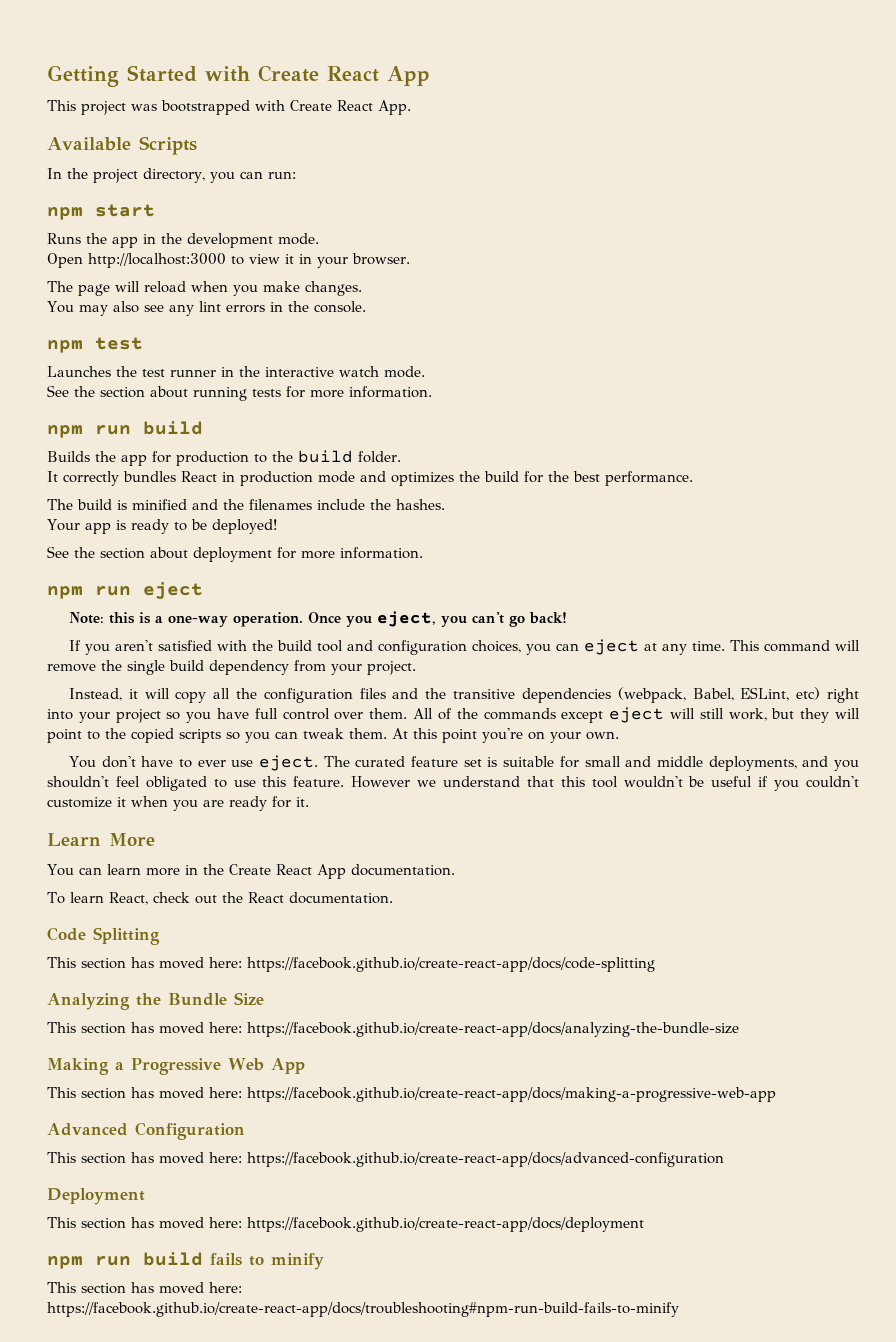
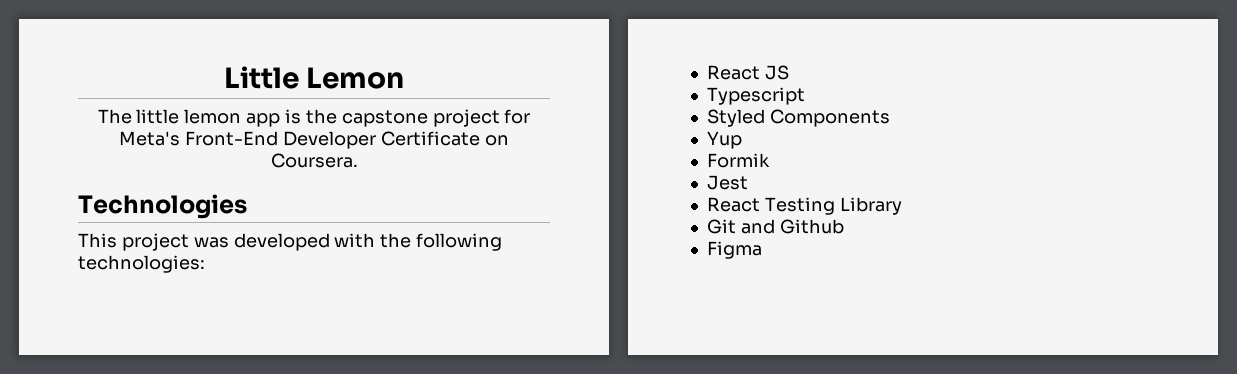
[47,65,430,87] [47,100,411,115] [47,136,197,155] [47,168,296,183] [47,204,155,220] [47,233,319,248] [47,253,410,268] [47,281,362,296] [47,301,366,316] [47,337,143,353] [47,366,425,378] [47,385,432,401] [47,421,203,438] [47,450,401,466] [47,471,693,486] [47,499,445,510] [47,519,277,534] [47,546,423,562] [47,582,203,599] [68,611,567,627] [68,639,860,655] [47,660,416,675] [68,687,859,703] [47,707,861,723] [47,728,619,743] [68,755,860,771] [47,776,860,791] [47,796,309,811] [47,833,155,846] [47,864,455,879] [47,892,393,905] [47,927,160,945] [47,957,655,972] [47,992,264,1010] [47,1022,739,1037] [47,1058,305,1075] [47,1087,776,1102] [47,1122,245,1140] [47,1152,724,1167] [47,1188,145,1205] [47,1217,644,1232] [47,1252,324,1270] [47,1282,242,1294] [47,1302,679,1317] Getting Started with Create React App // This project was bootstrapped with Create React App. // Available Scripts // In the project directory, you can run: // npm start // Runs the app in the development mode. // Open http://localhost:3000 to view it in your browser. // The page will reload when you make changes. // You may also see any lint errors in the console. // npm test // Launches the test runner in the interactive watch mode. // See the section about running tests for more information. // npm run build // Builds the app for production to the build folder. // It correctly bundles React in production mode and optimizes the build for the best performance. // The build is minified and the filenames include the hashes. // Your app is ready to be deployed! // See the section about deployment for more information. // npm run eject // Note: this is a one-way operation. Once you eject, you can't go back! // If you aren't satisfied with the build tool and configuration choices, you can eject at any time. This command will remove the single build dependency from your project. // Instead, it will copy all the configuration files and the transitive dependencies (webpack, Babel, ESLint, etc) right into your project so you have full control over them. All of the commands except eject will still work, but they will point to the copied scripts so you can tweak them. At this point you're on your own. // You don't have to ever use eject. The curated feature set is suitable for small and middle deployments, and you shouldn't feel obligated to use this feature. However we understand that this tool wouldn't be useful if you couldn't customize it when you are ready for it. // Learn More // You can learn more in the Create React App documentation. // To learn React, check out the React documentation. // Code Splitting // This section has moved here: https://facebook.github.io/create-react-app/docs/code-splitting // Analyzing the Bundle Size // This section has moved here: https://facebook.github.io/create-react-app/docs/analyzing-the-bundle-size // Making a Progressive Web App // This section has moved here: https://facebook.github.io/create-react-app/docs/making-a-progressive-web-app // Advanced Configuration // This section has moved here: https://facebook.github.io/create-react-app/docs/advanced-configuration // Deployment // This section has moved here: https://facebook.github.io/create-react-app/docs/deployment // npm run build fails to minify // This section has moved here: https://facebook.github.io/create-react-app/docs/troubleshooting#npm-run-build-fails-to-minify -> [223,66,405,89] [97,109,531,127] [119,131,509,149] [270,153,358,168] [78,194,247,219] [78,233,503,251] [78,255,205,273] [706,65,789,80] [706,87,805,105] [706,109,890,127] [706,131,742,149] [706,153,770,168] [706,175,748,190] [706,197,902,215] [706,219,844,234] [706,241,762,259] Little Lemon // The little lemon app is the capstone project for Meta's Front-End Developer Certificate on Coursera. // Technologies // This project was developed with the following technologies: // React JS // Typescript // Styled Components // Yup // Formik // Jest // React Testing Library // Git and Github // Figma

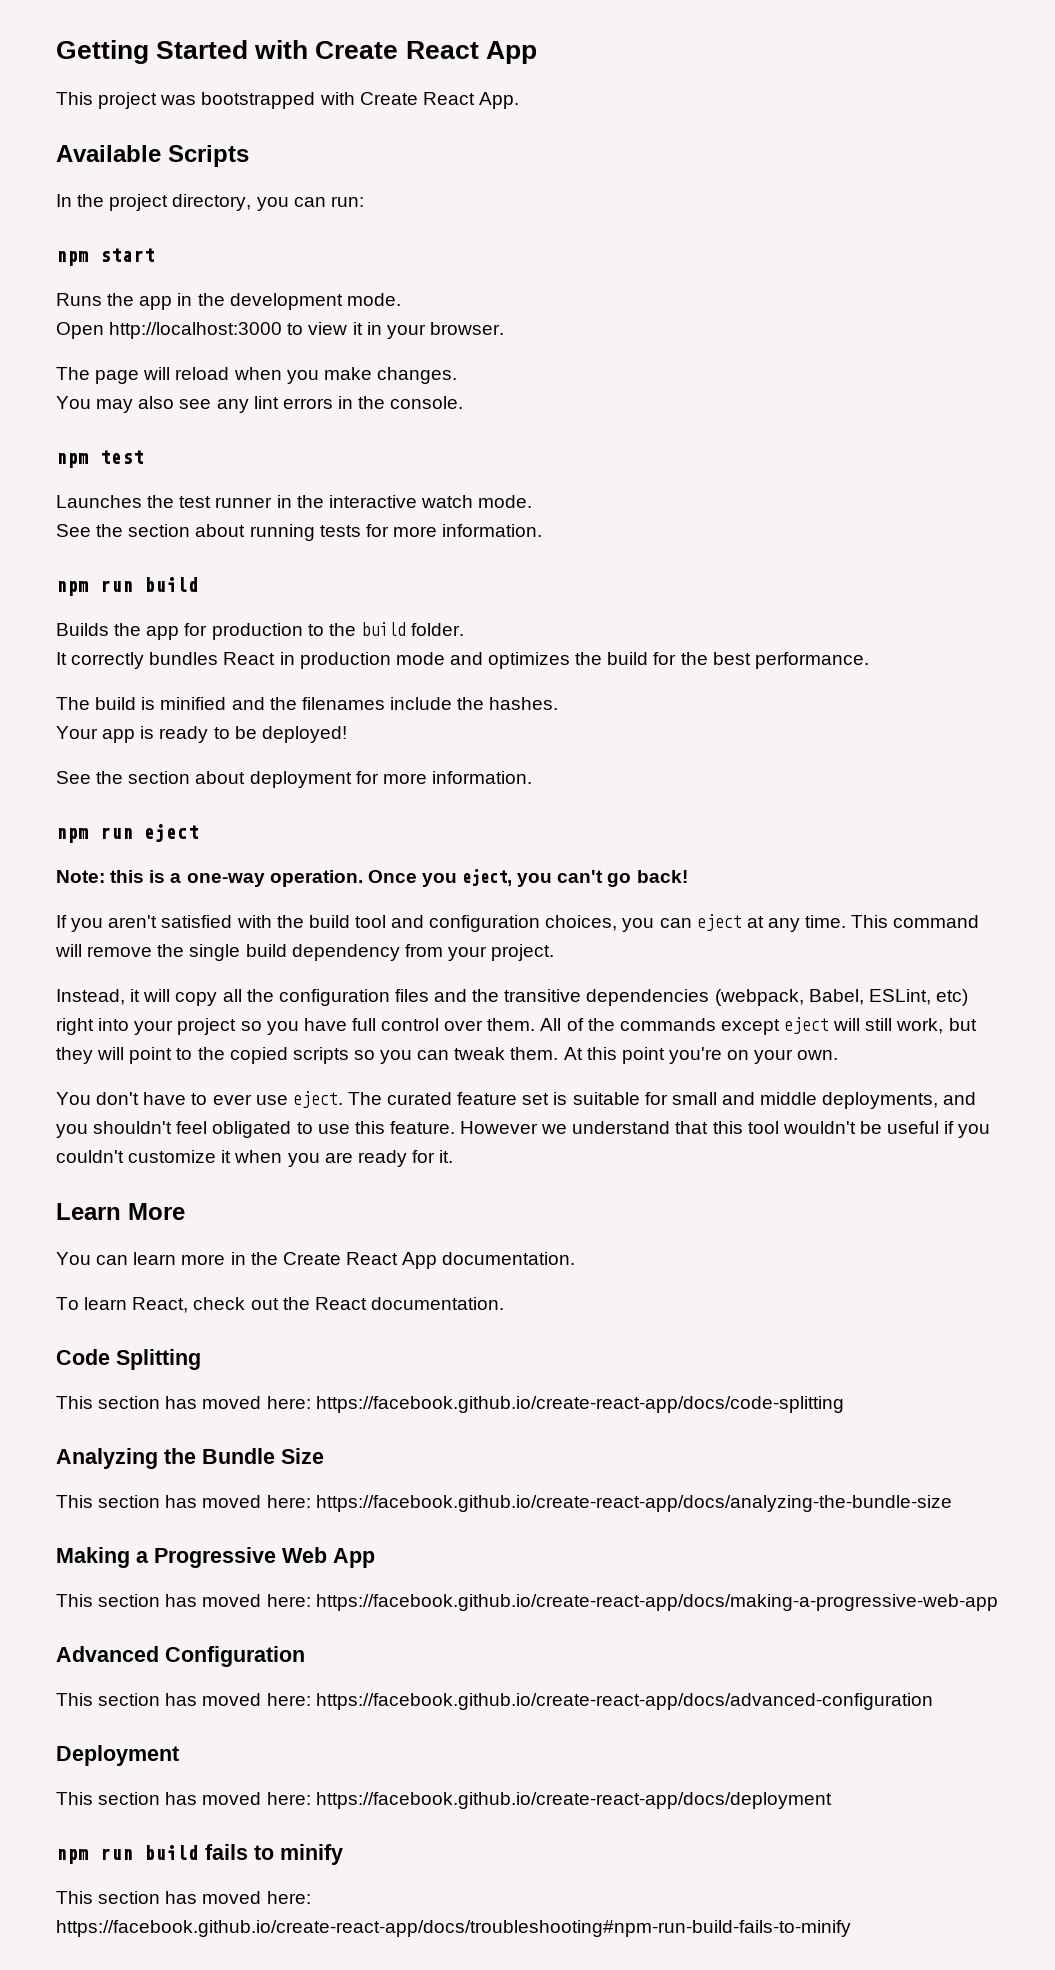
[223,66,405,89] [97,109,531,127] [119,131,509,149] [270,153,358,168] [78,194,247,219] [78,233,503,251] [78,255,205,273] [706,65,789,80] [706,87,805,105] [706,109,890,127] [706,131,742,149] [706,153,770,168] [706,175,748,190] [706,197,902,215] [706,219,844,234] [706,241,762,259] Little Lemon // The little lemon app is the capstone project for Meta's Front-End Developer Certificate on Coursera. // Technologies // This project was developed with the following technologies: // React JS // Typescript // Styled Components // Yup // Formik // Jest // React Testing Library // Git and Github // Figma -> [56,40,537,64] [56,92,519,109] [56,145,249,167] [56,194,364,211] [56,248,155,266] [56,293,401,310] [56,322,504,339] [56,367,457,384] [56,396,464,413] [56,450,144,468] [56,495,533,508] [56,524,543,541] [56,577,199,596] [56,622,465,640] [56,652,869,669] [56,697,559,710] [56,726,347,743] [56,771,532,788] [56,824,199,843] [56,869,688,887] [56,914,980,932] [55,944,555,961] [56,989,968,1006] [56,1017,977,1035] [56,1047,839,1064] [56,1091,977,1109] [56,1121,991,1138] [56,1150,454,1167] [56,1203,185,1220] [56,1252,576,1269] [56,1297,504,1313] [56,1349,201,1370] [56,1396,844,1413] [56,1448,324,1469] [56,1495,952,1512] [56,1547,375,1568] [56,1594,998,1611] [56,1646,305,1667] [56,1693,933,1710] [56,1745,179,1766] [56,1792,832,1809] [56,1844,343,1865] [56,1891,311,1904] [56,1920,851,1937] Getting Started with Create React App // This project was bootstrapped with Create React App. // Available Scripts // In the project directory, you can run: // npm start // Runs the app in the development mode. // Open http://localhost:3000 to view it in your browser. // The page will reload when you make changes. // You may also see any lint errors in the console. // npm test // Launches the test runner in the interactive watch mode. // See the section about running tests for more information. // npm run build // Builds the app for production to the build folder. // It correctly bundles React in production mode and optimizes the build for the best performance. // The build is minified and the filenames include the hashes. // Your app is ready to be deployed! // See the section about deployment for more information. // npm run eject // Note: this is a one-way operation. Once you eject, you can't go back! // If you aren't satisfied with the build tool and configuration choices, you can eject at any time. This command will remove the single build dependency from your project. // Instead, it will copy all the configuration files and the transitive dependencies (webpack, Babel, ESLint, etc) right into your project so you have full control over them. All of the commands except eject will still work, but they will point to the copied scripts so you can tweak them. At this point you're on your own. // You don't have to ever use eject. The curated feature set is suitable for small and middle deployments, and you shouldn't feel obligated to use this feature. However we understand that this tool wouldn't be useful if you couldn't customize it when you are ready for it. // Learn More // You can learn more in the Create React App documentation. // To learn React, check out the React documentation. // Code Splitting // This section has moved here: https://facebook.github.io/create-react-app/docs/code-splitting // Analyzing the Bundle Size // This section has moved here: https://facebook.github.io/create-react-app/docs/analyzing-the-bundle-size // Making a Progressive Web App // This section has moved here: https://facebook.github.io/create-react-app/docs/making-a-progressive-web-app // Advanced Configuration // This section has moved here: https://facebook.github.io/create-react-app/docs/advanced-configuration // Deployment // This section has moved here: https://facebook.github.io/create-react-app/docs/deployment // npm run build fails to minify // This section has moved here: https://facebook.github.io/create-react-app/docs/troubleshooting#npm-run-build-fails-to-minify

